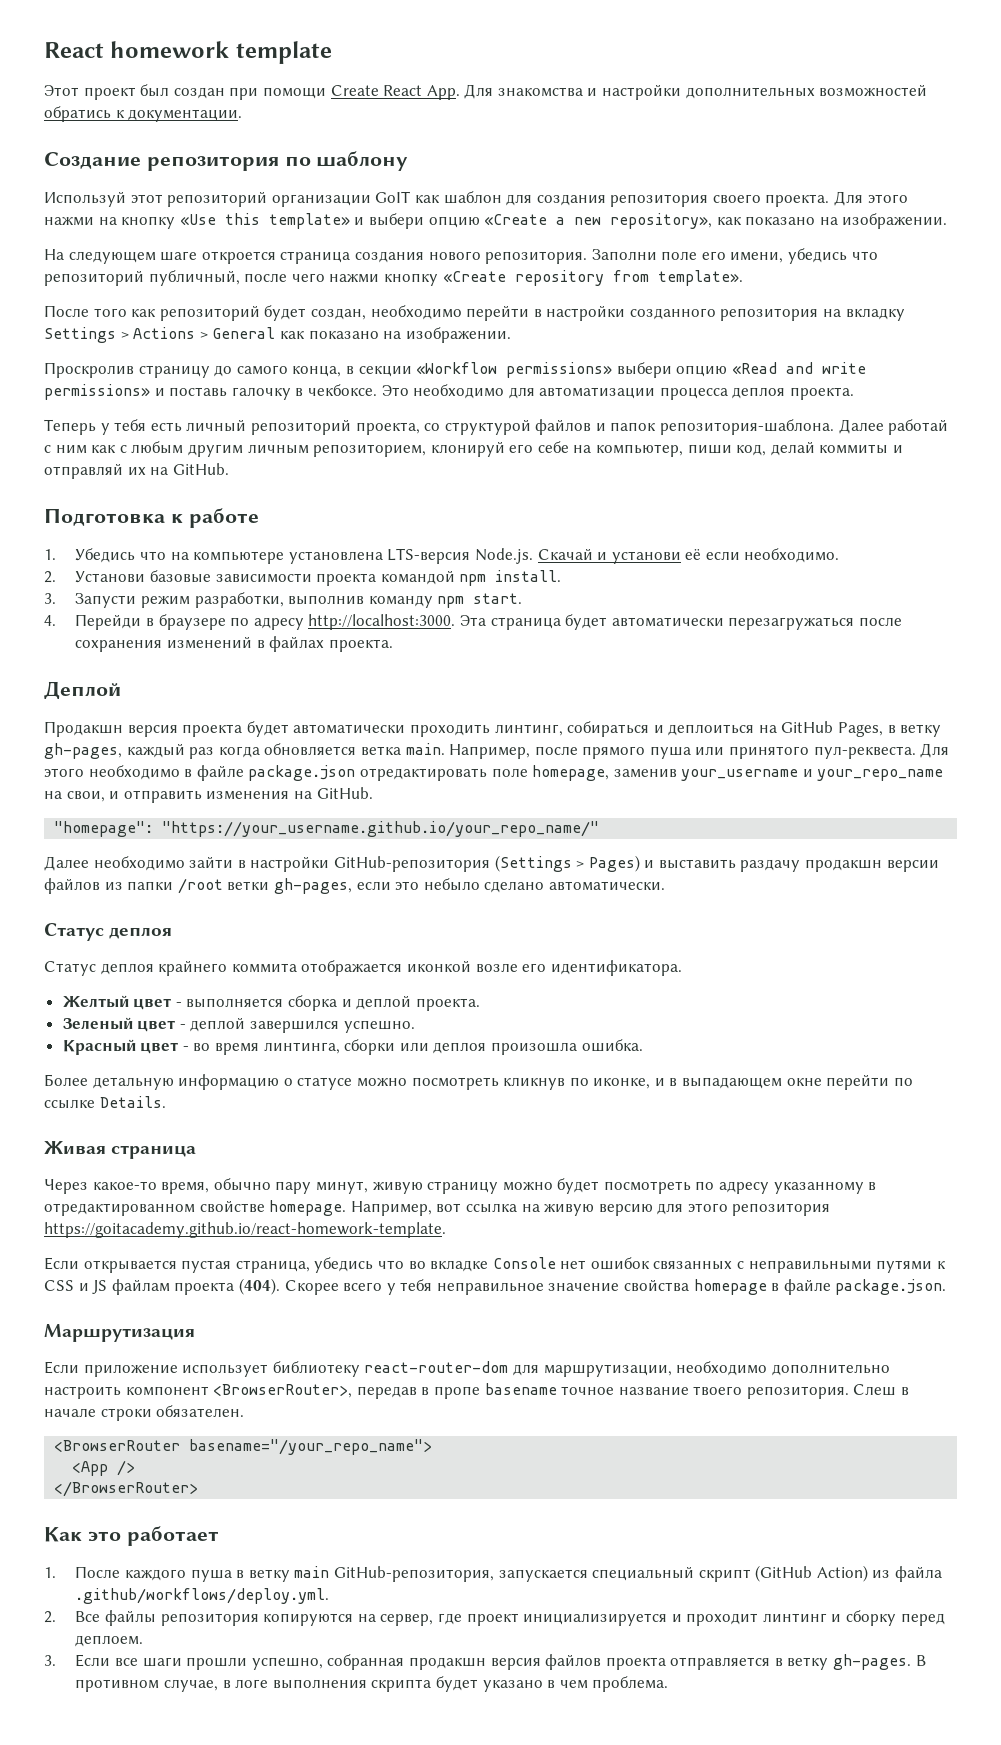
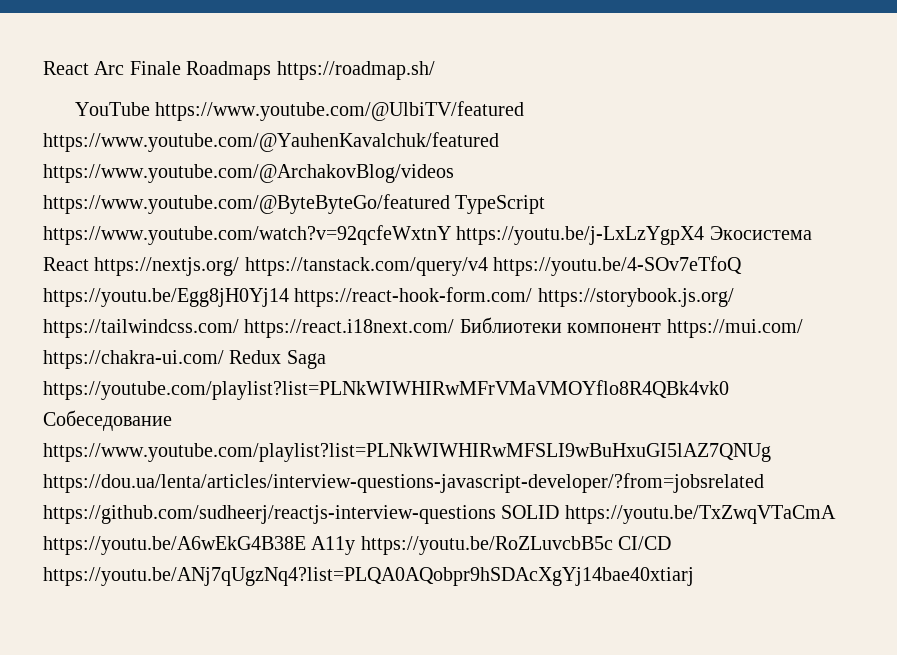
[44,41,332,64] [44,84,928,100] [44,106,243,122] [44,151,409,171] [44,191,908,207] [44,213,948,229] [44,248,878,264] [44,270,743,286] [44,305,905,321] [44,327,511,343] [44,362,866,378] [44,384,855,400] [44,419,949,435] [44,441,904,457] [44,463,229,479] [44,508,259,528] [44,548,840,564] [44,570,562,586] [44,592,523,608] [44,614,902,630] [75,636,393,652] [44,681,121,699] [44,721,942,737] [44,743,950,759] [44,765,944,781] [44,787,373,803] [54,821,600,837] [44,855,939,872] [44,878,665,894] [44,923,173,941] [44,960,682,976] [62,995,480,1011] [62,1017,415,1033] [62,1039,643,1055] [44,1074,913,1090] [44,1096,166,1109] [44,1141,197,1159] [44,1178,877,1194] [44,1200,831,1216] [44,1222,446,1238] [44,1257,946,1273] [44,1278,947,1295] [44,1324,195,1342] [44,1361,890,1377] [44,1383,910,1399] [44,1405,245,1421] [54,1439,433,1455] [72,1460,136,1476] [54,1481,199,1497] [44,1526,219,1546] [44,1565,943,1582] [75,1588,330,1604] [44,1610,945,1626] [75,1635,144,1647] [44,1654,926,1670] [75,1676,669,1692] React homework template // Этот проект был создан при помощи Create React App. Для знакомства и настройки дополнительных возможностей обратись к документации. // Создание репозитория по шаблону // Используй этот репозиторий организации GoIT как шаблон для создания репозитория своего проекта. Для этого нажми на кнопку «Use this template» и выбери опцию «Create a new repository», как показано на изображении. // На следующем шаге откроется страница создания нового репозитория. Заполни поле его имени, убедись что репозиторий публичный, после чего нажми кнопку «Create repository from template». // После того как репозиторий будет создан, необходимо перейти в настройки созданного репозитория на вкладку Settings > Actions > General как показано на изображении. // Проскролив страницу до самого конца, в секции «Workflow permissions» выбери опцию «Read and write permissions» и поставь галочку в чекбоксе. Это необходимо для автоматизации процесса деплоя проекта. // Теперь у тебя есть личный репозиторий проекта, со структурой файлов и папок репозитория-шаблона. Далее работай с ним как с любым другим личным репозиторием, клонируй его себе на компьютер, пиши код, делай коммиты и отправляй их на GitHub. // Подготовка к работе // 1. Убедись что на компьютере установлена LTS-версия Node.js. Скачай и установи её если необходимо. // 2. Установи базовые зависимости проекта командой npm install. // 3. Запусти режим разработки, выполнив команду npm start. // 4. Перейди в браузере по адресу http://localhost:3000. Эта страница будет автоматически перезагружаться после сохранения изменений в файлах проекта. // Деплой // Продакшн версия проекта будет автоматически проходить линтинг, собираться и деплоиться на GitHub Pages, в ветку gh-pages, каждый раз когда обновляется ветка main. Например, после прямого пуша или принятого пул-реквеста. Для этого необходимо в файле package.json отредактировать поле homepage, заменив your_username и your_repo_name на свои, и отправить изменения на GitHub. // "homepage": "https://your_username.github.io/your_repo_name/" // Далее необходимо зайти в настройки GitHub-репозитория (Settings > Pages) и выставить раздачу продакшн версии файлов из папки /root ветки gh-pages, если это небыло сделано автоматически. // Статус деплоя // Статус деплоя крайнего коммита отображается иконкой возле его идентификатора. // Желтый цвет - выполняется сборка и деплой проекта. // Зеленый цвет - деплой завершился успешно. // Красный цвет - во время линтинга, сборки или деплоя произошла ошибка. // Более детальную информацию о статусе можно посмотреть кликнув по иконке, и в выпадающем окне перейти по ссылке Details. // Живая страница // Через какое-то время, обычно пару минут, живую страницу можно будет посмотреть по адресу указанному в отредактированном свойстве homepage. Например, вот ссылка на живую версию для этого репозитория https://goitacademy.github.io/react-homework-template. // Если открывается пустая страница, убедись что во вкладке Console нет ошибок связанных с неправильными путями к CSS и JS файлам проекта (404). Скорее всего у тебя неправильное значение свойства homepage в файле package.json. // Маршрутизация // Если приложение использует библиотеку react-router-dom для маршрутизации, необходимо дополнительно настроить компонент <BrowserRouter>, передав в пропе basename точное название твоего репозитория. Слеш в начале строки обязателен. // <BrowserRouter basename="/your_repo_name"> // <App /> // </BrowserRouter> // Как это работает // 1. После каждого пуша в ветку main GitHub-репозитория, запускается специальный скрипт (GitHub Action) из файла .github/workflows/deploy.yml. // 2. Все файлы репозитория копируются на сервер, где проект инициализируется и проходит линтинг и сборку перед деплоем. // 3. Если все шаги прошли успешно, собранная продакшн версия файлов проекта отправляется в ветку gh-pages. В противном случае, в логе выполнения скрипта будет указано в чем проблема. -> [43,61,435,80] [75,101,525,121] [43,132,499,152] [43,164,454,183] [43,194,546,214] [43,225,812,245] [43,256,743,276] [43,287,734,307] [43,317,803,338] [43,350,326,369] [43,380,729,400] [43,410,172,431] [43,443,771,462] [43,473,764,493] [43,505,836,524] [43,536,672,555] [43,567,694,586] React Arc Finale Roadmaps https://roadmap.sh/ // YouTube https://www.youtube.com/@UlbiTV/featured https://www.youtube.com/@YauhenKavalchuk/featured https://www.youtube.com/@ArchakovBlog/videos https://www.youtube.com/@ByteByteGo/featured TypeScript https://www.youtube.com/watch?v=92qcfeWxtnY https://youtu.be/j-LxLzYgpX4 Экосистема React https://nextjs.org/ https://tanstack.com/query/v4 https://youtu.be/4-SOv7eTfoQ https://youtu.be/Egg8jH0Yj14 https://react-hook-form.com/ https://storybook.js.org/ https://tailwindcss.com/ https://react.i18next.com/ Библиотеки компонент https://mui.com/ https://chakra-ui.com/ Redux Saga https://youtube.com/playlist?list=PLNkWIWHIRwMFrVMaVMOYflo8R4QBk4vk0 Собеседование https://www.youtube.com/playlist?list=PLNkWIWHIRwMFSLI9wBuHxuGI5lAZ7QNUg https://dou.ua/lenta/articles/interview-questions-javascript-developer/?from=jobsrelated https://github.com/sudheerj/reactjs-interview-questions SOLID https://youtu.be/TxZwqVTaCmA https://youtu.be/A6wEkG4B38E A11y https://youtu.be/RoZLuvcbB5c CI/CD https://youtu.be/ANj7qUgzNq4?list=PLQA0AQobpr9hSDAcXgYj14bae40xtiarj

